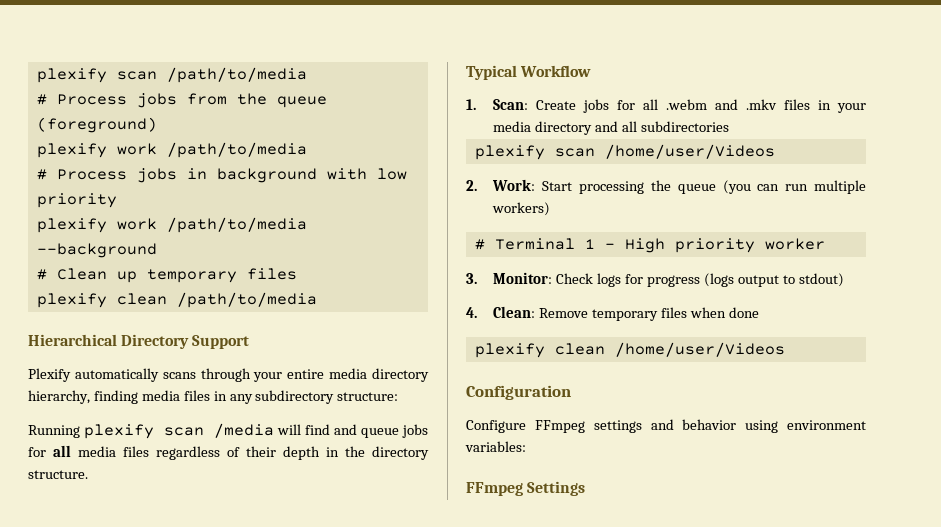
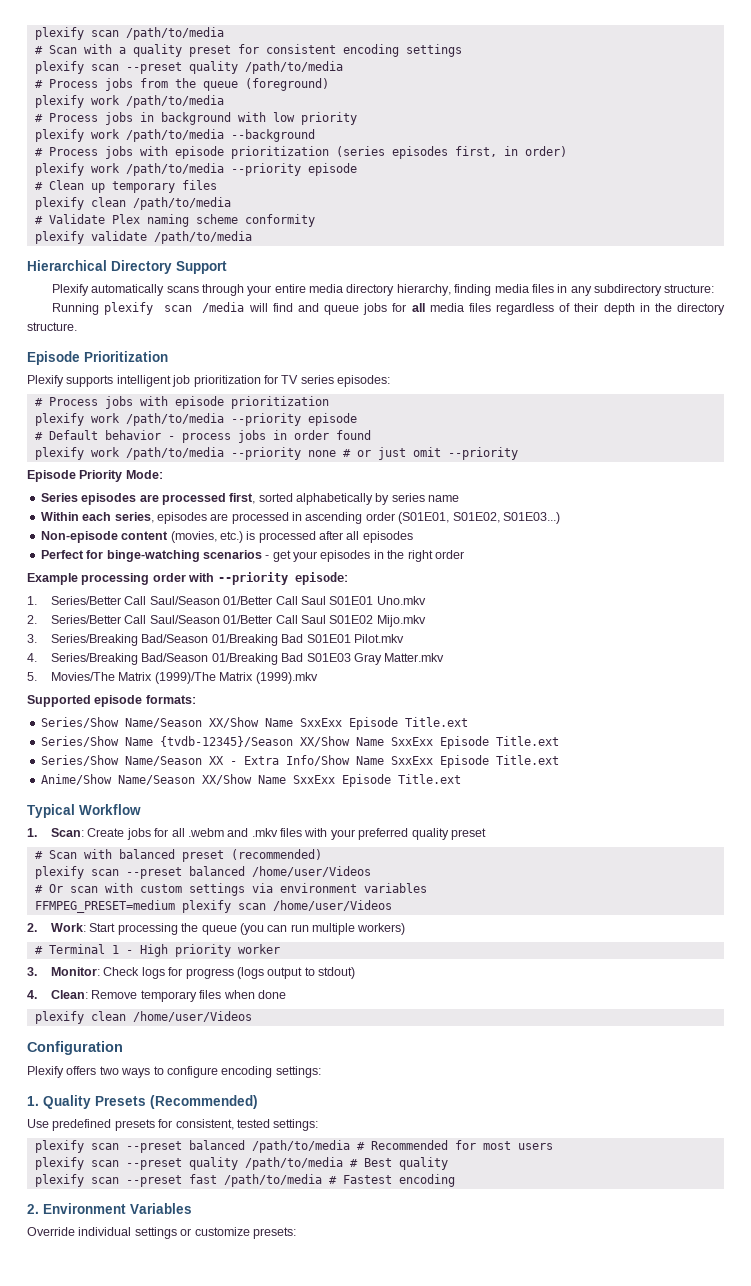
(307, 75) none -> [34,44,462,57] [34,61,343,74] // # Scan with a quality preset for consistent encoding settings // plexify scan --preset quality /path/to/media
(157, 250) none -> [34,146,567,159] [34,163,357,176] // # Process jobs with episode prioritization (series episodes first, in order) // plexify work /path/to/media --priority episode
(317, 300) none -> [34,214,315,227] [34,231,252,244] // # Validate Plex naming scheme conformity // plexify validate /path/to/media
(88, 474) none -> [27,351,168,365] [27,375,390,387] [34,396,329,409] [34,413,357,426] [34,430,371,443] [34,447,518,460] [27,470,163,482] [40,493,460,505] [40,512,560,524] [40,531,413,543] [40,550,464,562] [27,572,348,585] [27,596,426,605] [27,615,426,627] [27,634,404,646] [27,653,445,665] [27,672,318,684] [27,695,196,707] [40,717,468,730] [40,736,559,749] [40,755,559,768] [40,774,461,787] // Episode Prioritization // Plexify supports intelligent job prioritization for TV series episodes: // # Process jobs with episode prioritization // plexify work /path/to/media --priority episode // # Default behavior - process jobs in order found // plexify work /path/to/media --priority none # or just omit --priority // Episode Priority Mode: // Series episodes are processed first, sorted alphabetically by series name // Within each series, episodes are processed in ascending order (S01E01, S01E02, S01E03...) // Non-episode content (movies, etc.) is processed after all episodes // Perfect for binge-watching scenarios - get your episodes in the right order // Example processing order with --priority episode: // 1. Series/Better Call Saul/Season 01/Better Call Saul S01E01 Uno.mkv // 2. Series/Better Call Saul/Season 01/Better Call Saul S01E02 Mijo.mkv // 3. Series/Breaking Bad/Season 01/Breaking Bad S01E01 Pilot.mkv // 4. Series/Breaking Bad/Season 01/Breaking Bad S01E03 Gray Matter.mkv // 5. Movies/The Matrix (1999)/The Matrix (1999).mkv // Supported episode formats: // Series/Show Name/Season XX/Show Name SxxExx Episode Title.ext // Series/Show Name {tvdb-12345}/Season XX/Show Name SxxExx Episode Title.ext // Series/Show Name/Season XX - Extra Info/Show Name SxxExx Episode Title.ext // Anime/Show Name/Season XX/Show Name SxxExx Episode Title.ext
[818,100,866,113] [493,121,730,135] in your media directory and all subdirectories // -> [304,828,486,840] [34,849,322,862] [34,866,371,879] [34,883,427,896] [34,900,175,913] with your preferred quality preset // # Scan with balanced preset (recommended) // plexify scan --preset balanced /home/user/Videos // # Or scan with custom settings via environment variables // FFMPEG_PRESET=medium
[466,419,866,433] [465,441,526,452] [466,481,586,496] Configure FFmpeg settings and behavior using environment variables: // FFmpeg Settings -> [27,1066,321,1078] [27,1095,258,1109] [27,1119,319,1131] [34,1140,553,1153] [34,1157,448,1170] [34,1174,455,1187] [27,1203,192,1214] [27,1227,296,1239] Plexify offers two ways to configure encoding settings: // 1. Quality Presets (Recommended) // Use predefined presets for consistent, tested settings: // plexify scan --preset balanced /path/to/media # Recommended for most users // plexify scan --preset quality /path/to/media # Best quality // plexify scan --preset fast /path/to/media # Fastest encoding // 2. Environment Variables // Override individual settings or customize presets:

